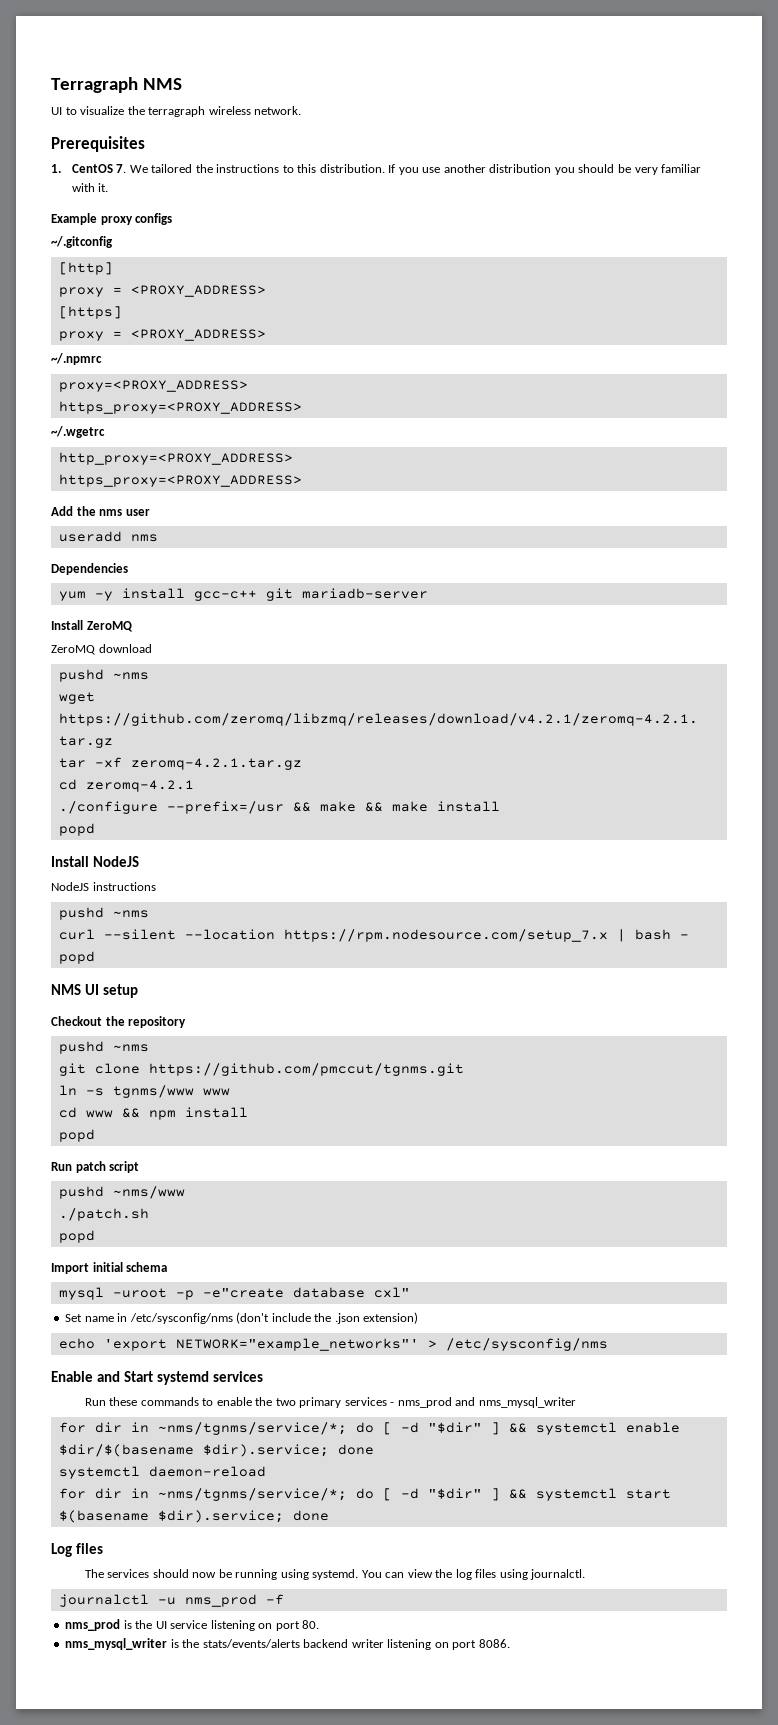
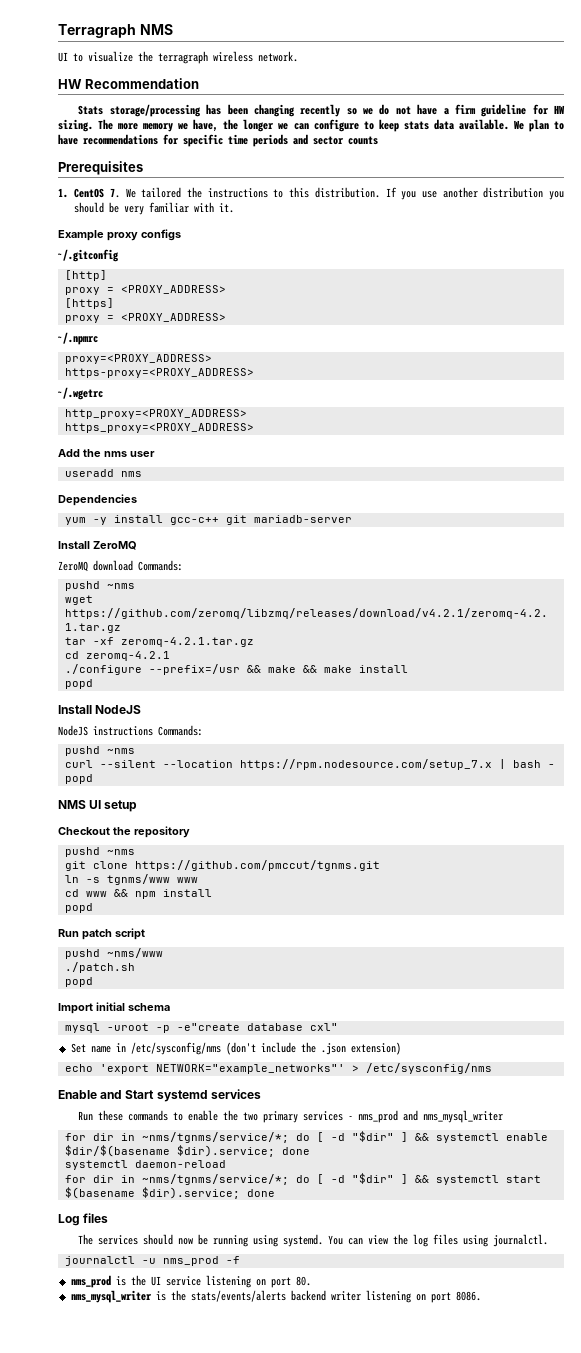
(302, 110) none -> [58,78,199,89] [78,104,565,117] [58,119,564,132] [58,134,378,147] // HW Recommendation // Stats storage/processing has been changing recently so we do not have a firm guideline for HW sizing. The more memory we have, the longer we can configure to keep stats data available. We plan to have recommendations for specific time periods and sector counts
[58,401,302,414] https_proxy=<PROXY_ADDRESS> -> [64,368,254,378] https-proxy=<PROXY_ADDRESS>
(152, 648) none -> [138,560,183,571] Commands:
(156, 886) none -> [158,725,203,736] Commands:

